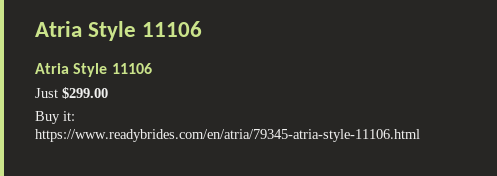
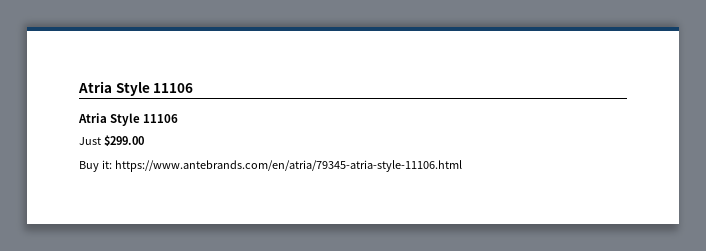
[35,129,420,142] https://www.readybrides.com/en/atria/79345-atria-style-11106.html -> [114,160,462,172] https://www.antebrands.com/en/atria/79345-atria-style-11106.html

